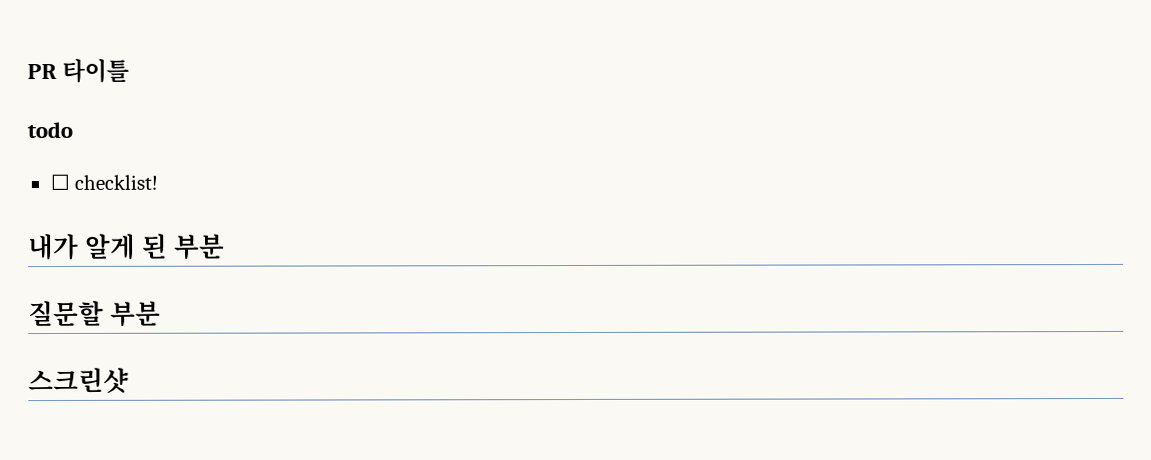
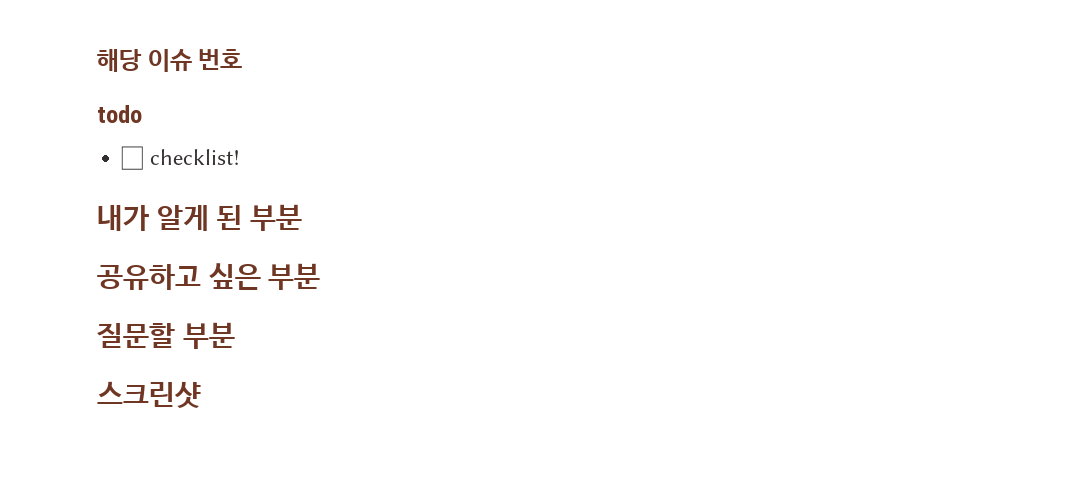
[27,58,130,83] PR 타이틀 -> [97,49,243,72] 해당 이슈 번호
(225, 246) none -> [97,263,321,290] // 공유하고 싶은 부분

